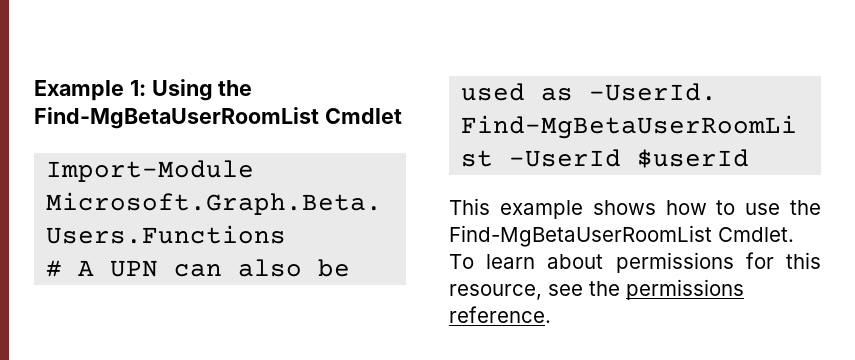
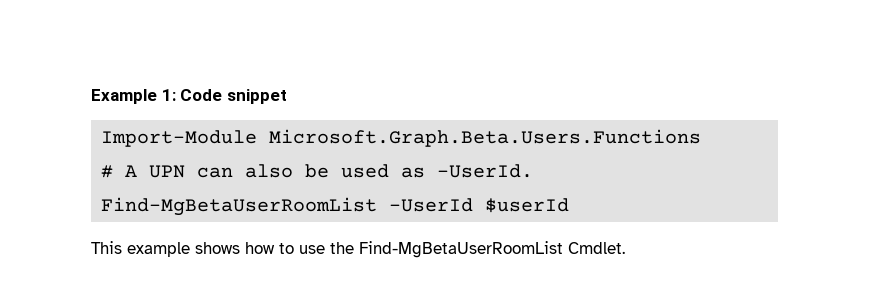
[151,79,253,101] [34,107,402,129] Using the Find-MgBetaUserRoomList Cmdlet -> [180,89,287,104] Code snippet
[449,252,821,273] [449,279,744,300] [449,306,551,323] To learn about permissions for this resource, see the permissions reference. -> (625, 248) none

